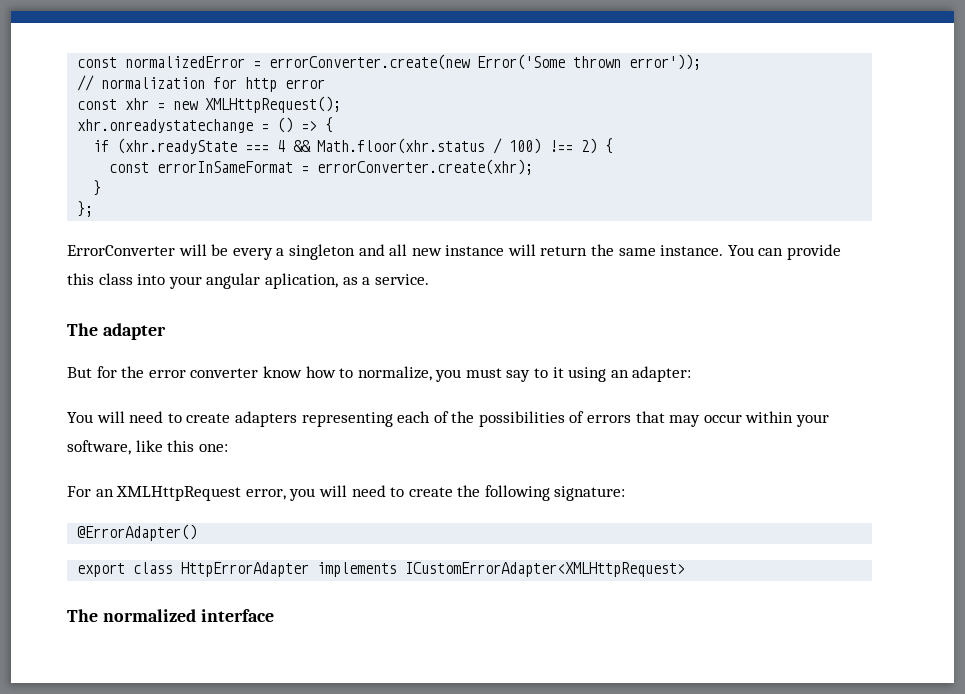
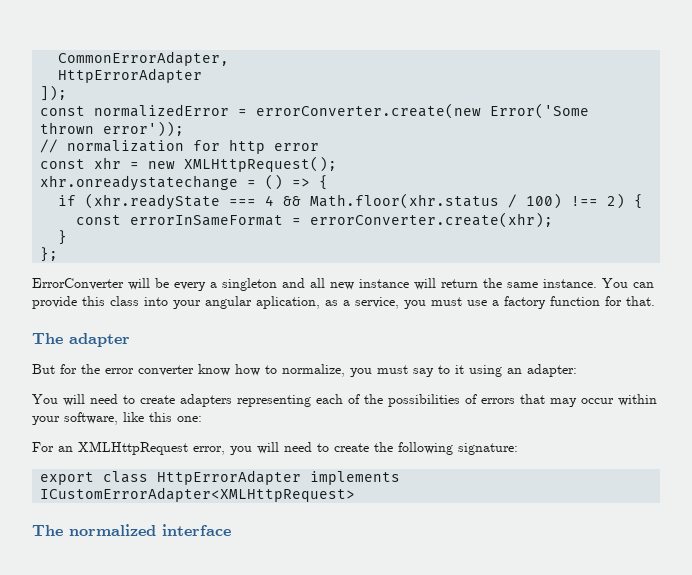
(77, 62) none -> [58,51,230,66] [58,68,203,83] [40,85,68,101] CommonErrorAdapter, // HttpErrorAdapter // ]); //
[374,274,429,285] service. -> [355,296,655,309] service, you must use a factory function for that.
[77,524,198,541] // @ErrorAdapter() -> (518, 449) none

